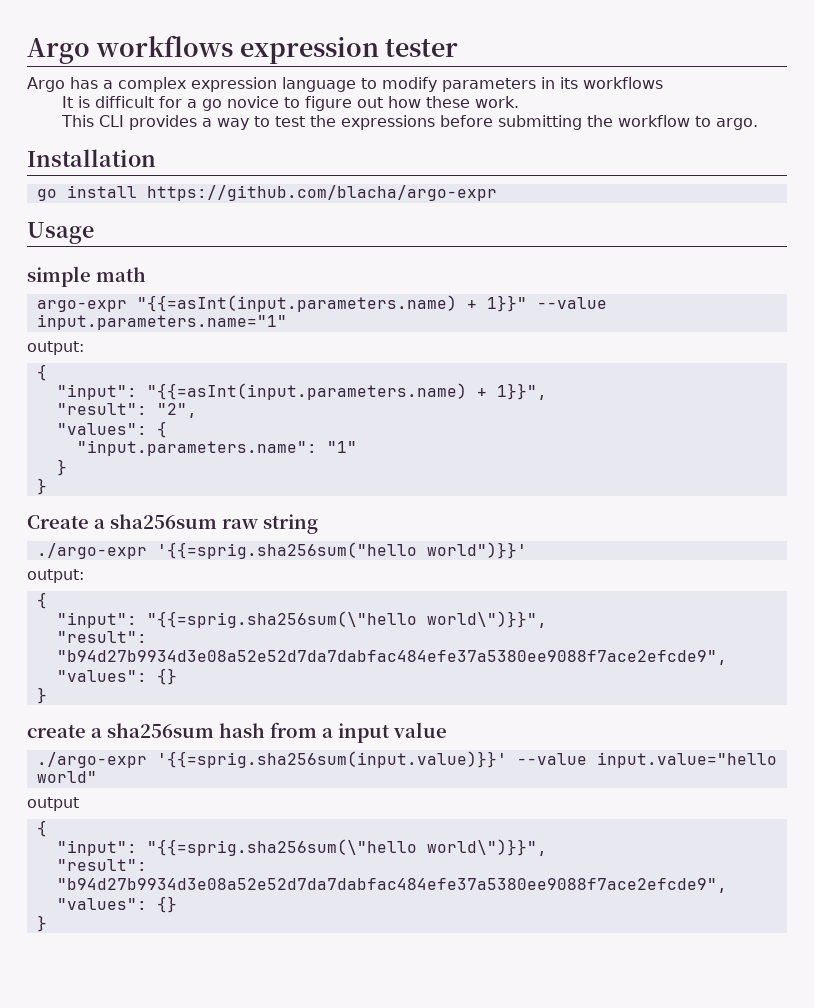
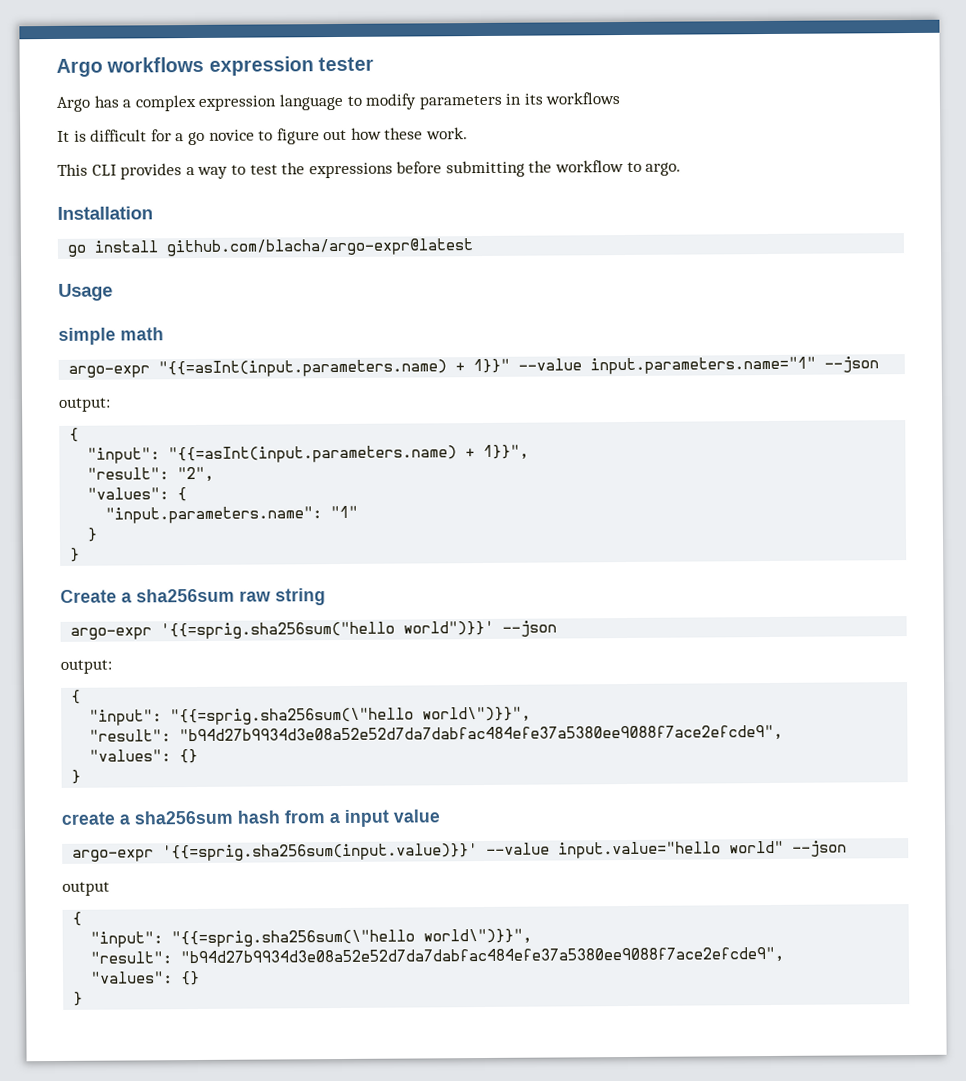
[146,185,497,201] https://github.com/blacha/argo-expr -> [166,238,475,257] github.com/blacha/argo-expr@latest
(287, 322) none -> [824,356,880,373] --json
[36,543,147,559] ./argo-expr -> [70,627,153,640] argo-expr
(527, 550) none -> [502,620,558,637] --json
[36,752,147,768] ./argo-expr -> [72,849,155,862] argo-expr
(97, 777) none -> [792,840,848,857] --json

